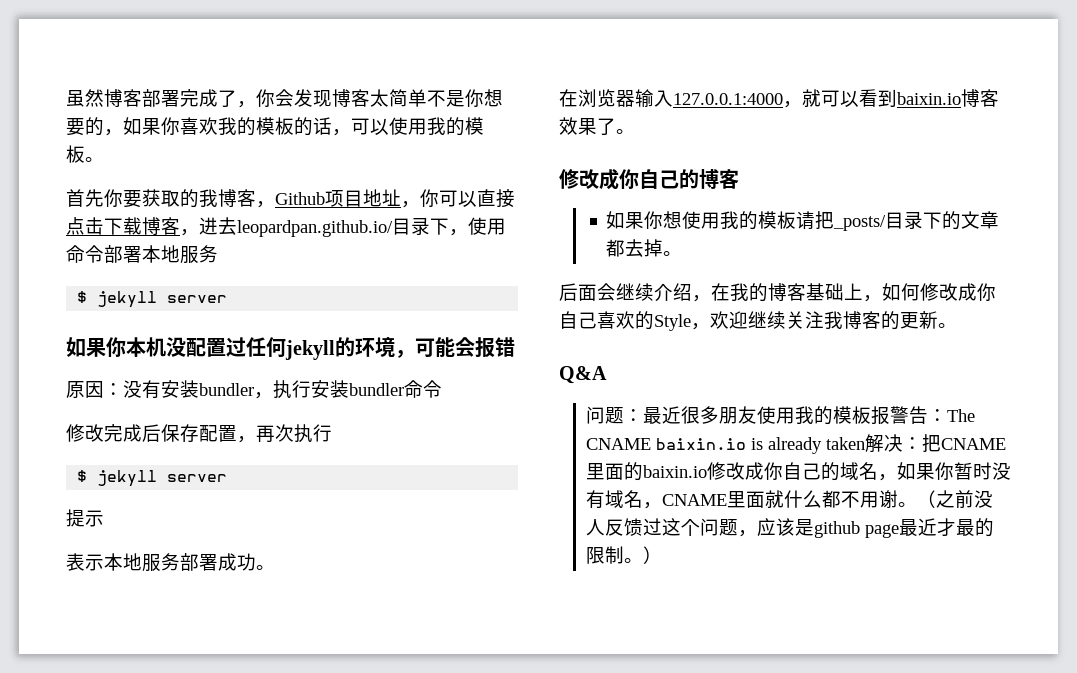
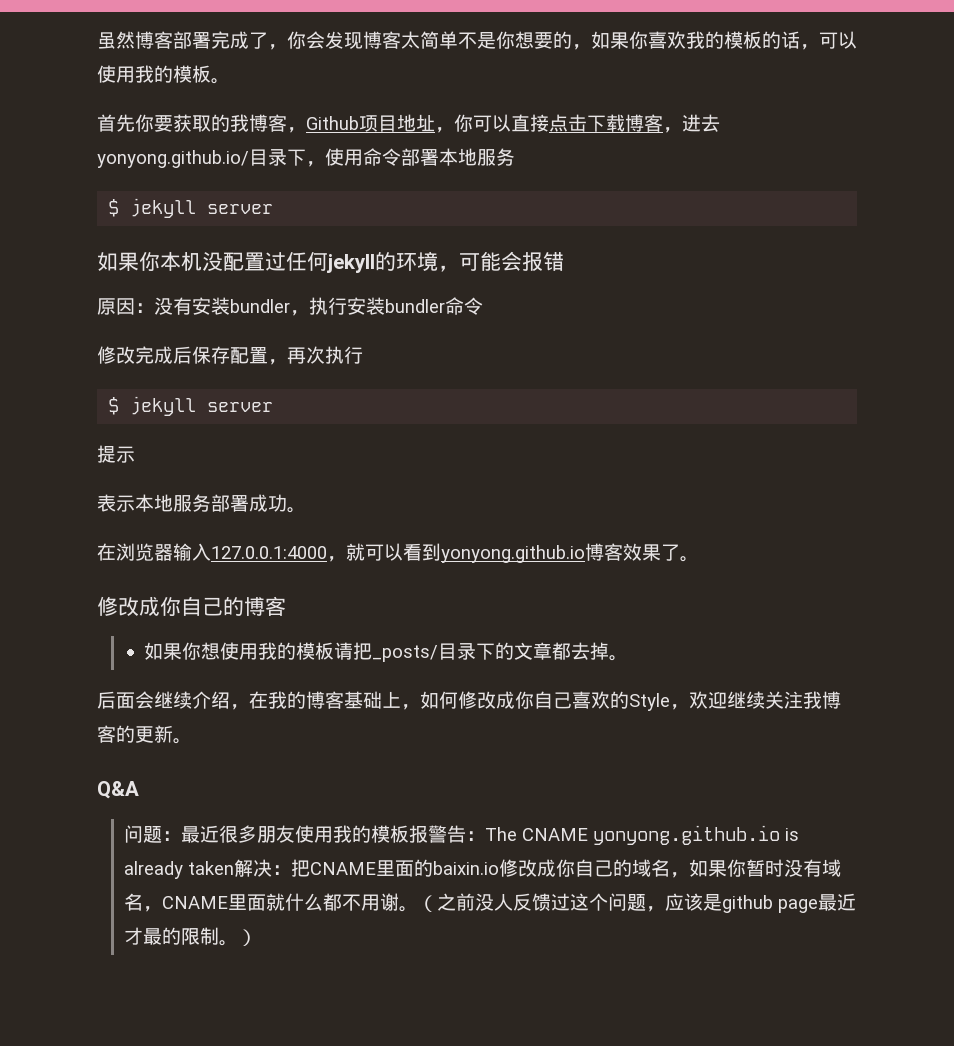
[237,220,393,237] leopardpan.github.io/ -> [97,150,249,168] yonyong.github.io/
[897,92,961,105] baixin.io -> [441,545,585,563] yonyong.github.io
[655,438,746,450] baixin.io -> [592,825,780,845] yonyong.github.io

